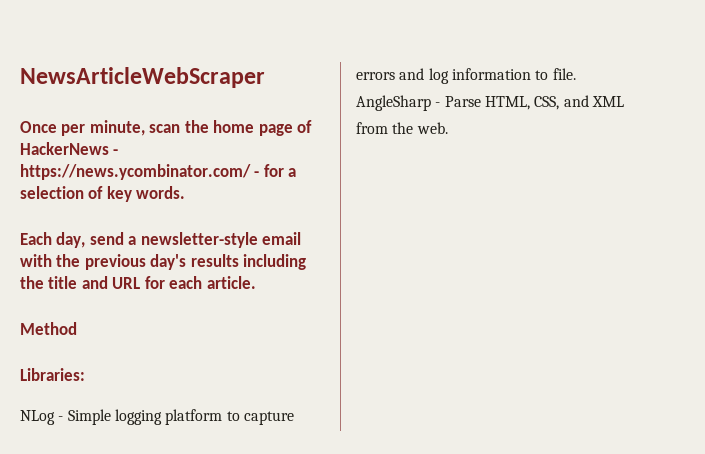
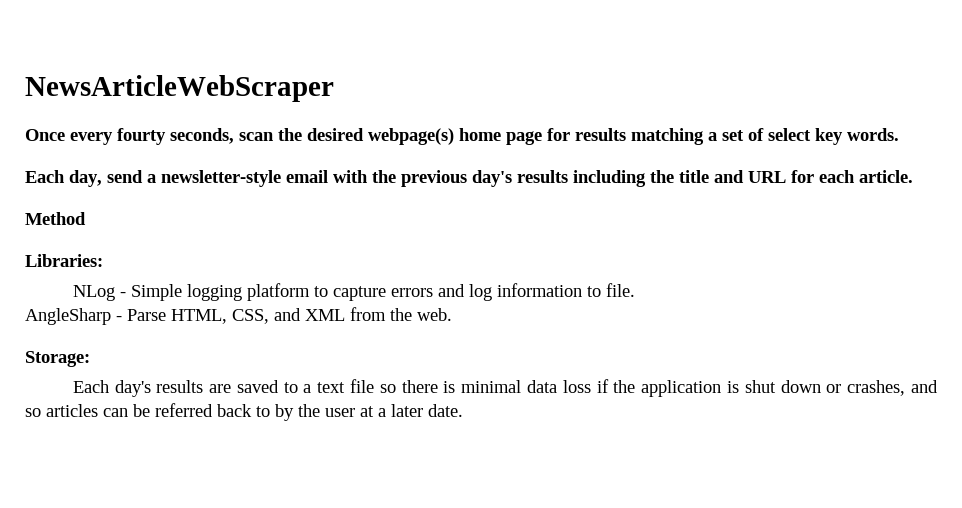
[61,120,313,136] [20,142,119,155] [20,164,297,180] [20,186,104,199] per minute, scan the home page of HackerNews - https://news.ycombinator.com/ - for a selection of -> [70,128,811,145] every fourty seconds, scan the desired webpage(s) home page for results matching a set of select
(448, 128) none -> [25,351,90,367] [72,379,938,397] [25,403,463,421] // Storage: // Each day's results are saved to a text file so there is minimal data loss if the application is shut down or crashes, and so articles can be referred back to by the user at a later date.

